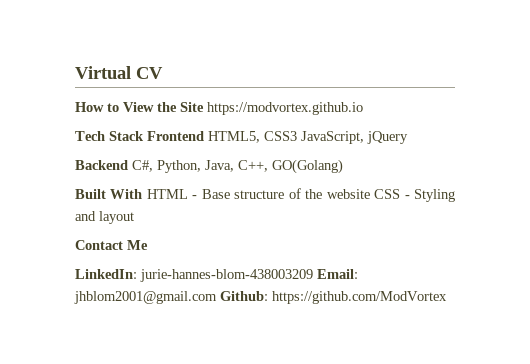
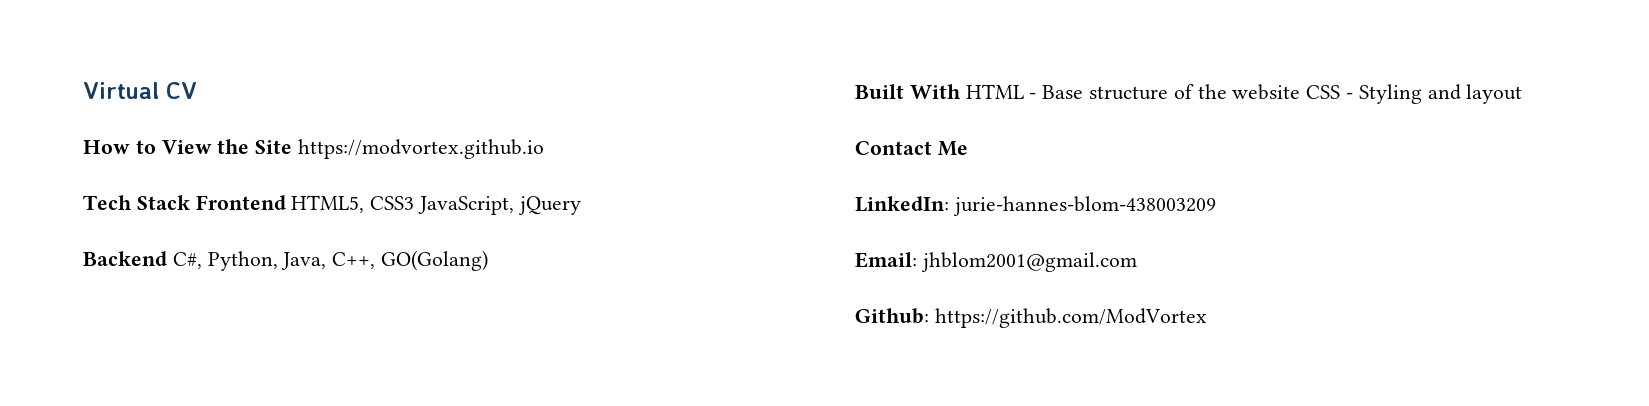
(313, 275) none -> (1216, 206) //
(217, 297) none -> (1137, 262) //

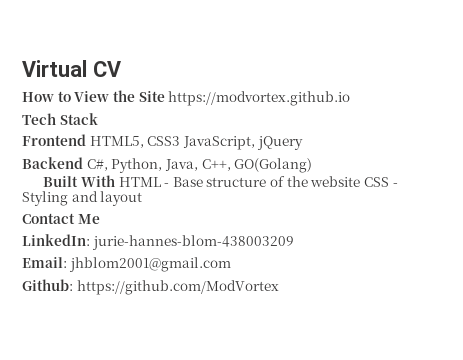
(190, 202) none -> (98, 119) //

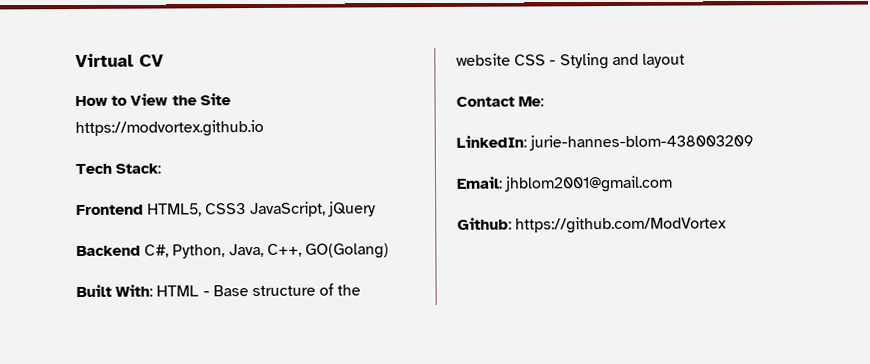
[59,113,98,125] Stack -> [115,163,162,174] Stack:
[80,175,115,187] With -> [115,284,154,297] With:
[77,214,100,224] Me -> [518,96,545,107] Me:

